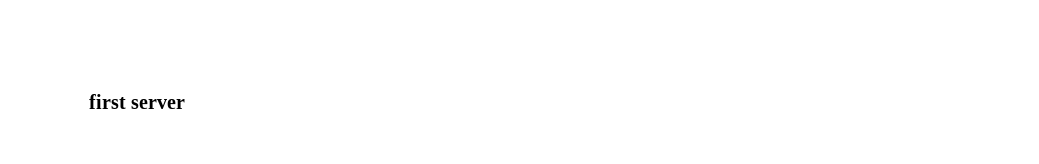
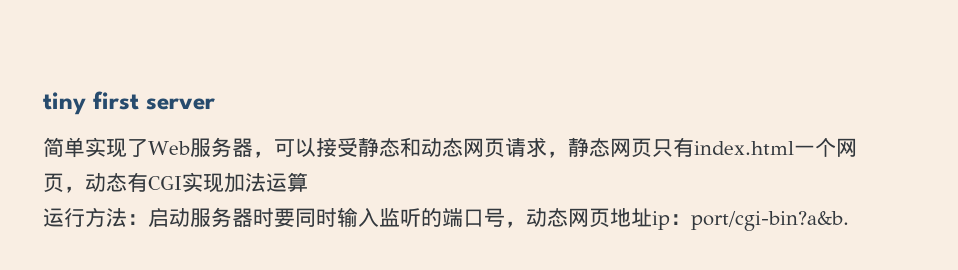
(89, 101) none -> [43,92,86,115] tiny
(186, 104) none -> [43,137,857,158] [43,172,308,193] [43,207,849,231] // 简单实现了Web服务器，可以接受静态和动态网页请求，静态网页只有index.html一个网页，动态有CGI实现加法运算 // 运行方法：启动服务器时要同时输入监听的端口号，动态网页地址ip：port/cgi-bin?a&b.

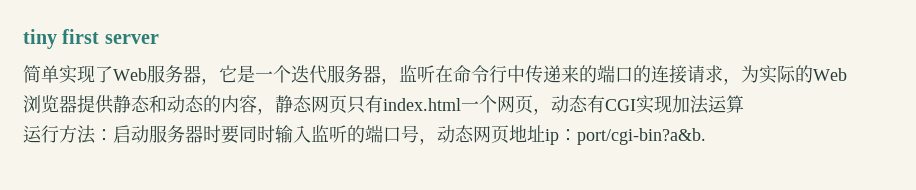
[273,138,358,157] 可以接受 -> [219,65,847,85] [23,95,114,114] 它是一个迭代服务器，监听在命令行中传递来的端口的连接请求，为实际的Web浏览器提供
[462,137,547,157] 网页请求 -> [203,95,257,113] 的内容

